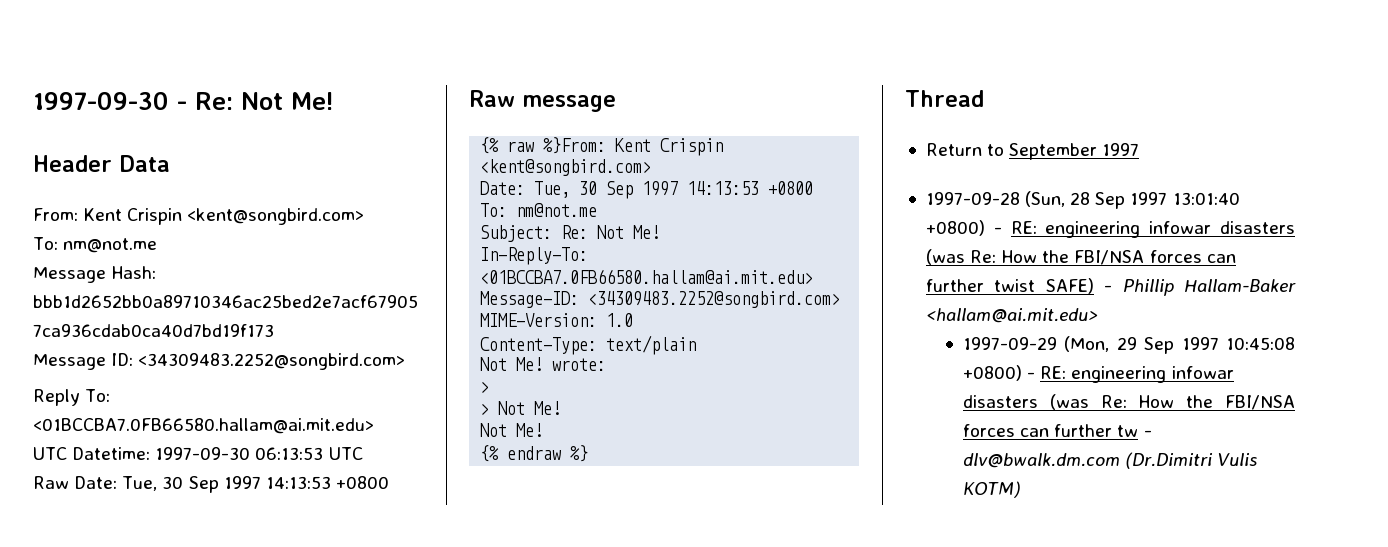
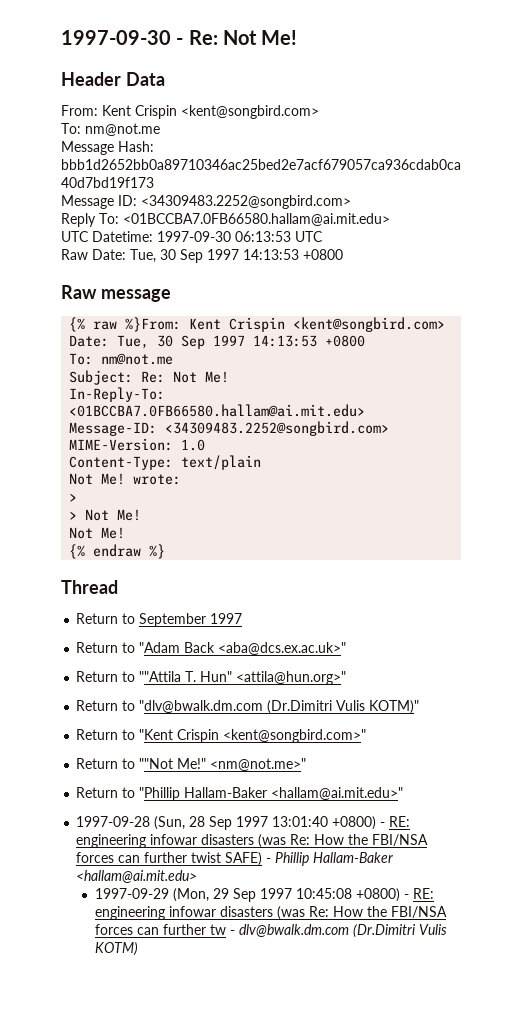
(1140, 149) none -> [76,642,347,655] [76,671,347,685] [76,700,420,714] [76,729,367,743] [76,758,307,771] [76,787,404,801] // Return to "Adam Back <aba@dcs.ex.ac.uk>" // Return to ""Attila T. Hun" <attila@hun.org>" // Return to "dlv@bwalk.dm.com (Dr.Dimitri Vulis KOTM)" // Return to "Kent Crispin <kent@songbird.com>" // Return to ""Not Me!" <nm@not.me>" // Return to "Phillip Hallam-Baker <hallam@ai.mit.edu>"

